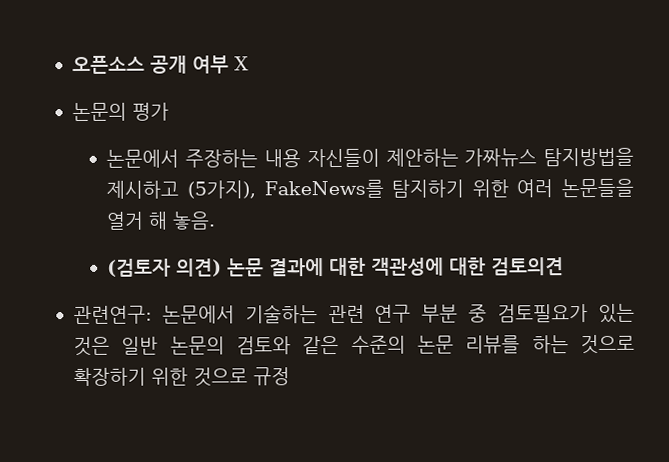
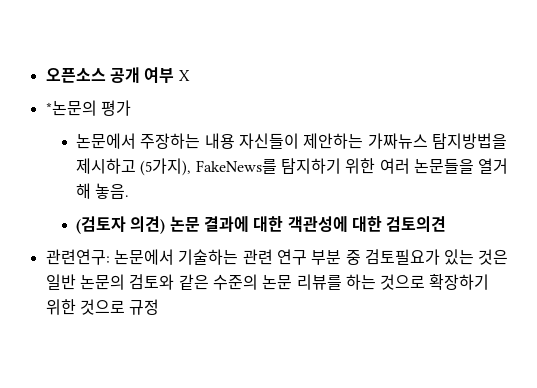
[71,102,127,122] 논문의 -> [45,100,97,116] *논문의

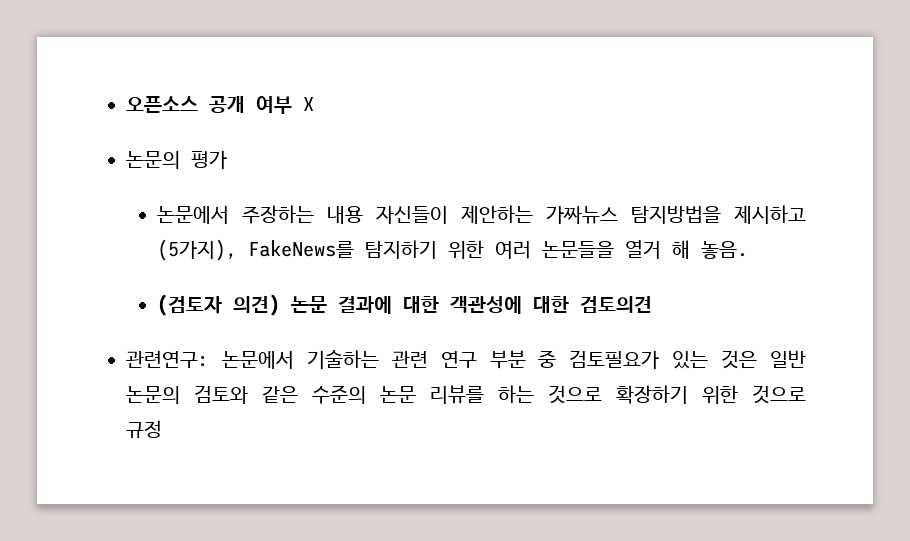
[45,100,97,116] *논문의 -> [126,151,180,169] 논문의

